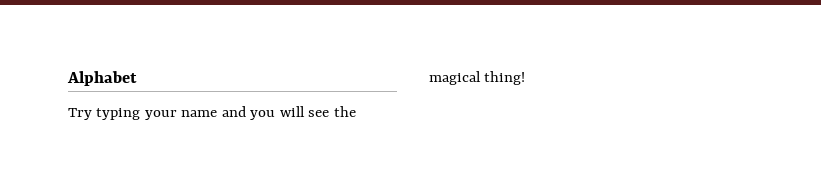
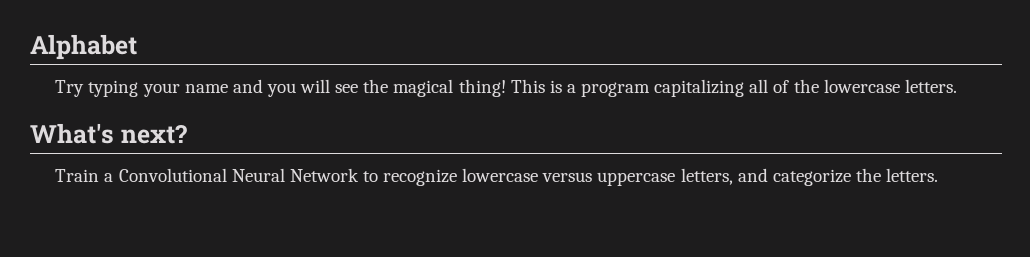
(526, 78) none -> [510,79,957,97] [30,123,187,144] [55,168,939,186] This is a program capitalizing all of the lowercase letters. // What's next? // Train a Convolutional Neural Network to recognize lowercase versus uppercase letters, and categorize the letters.

